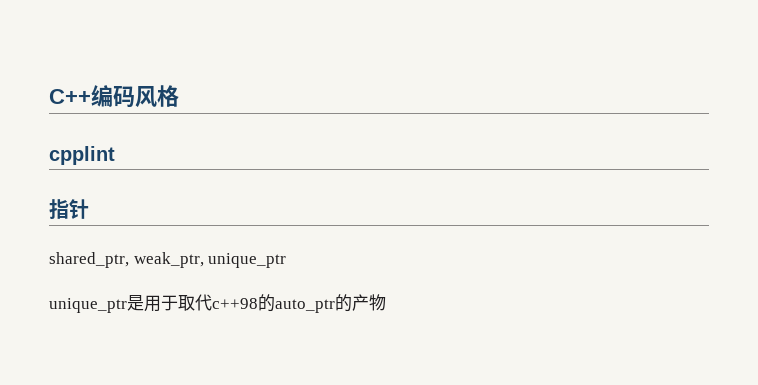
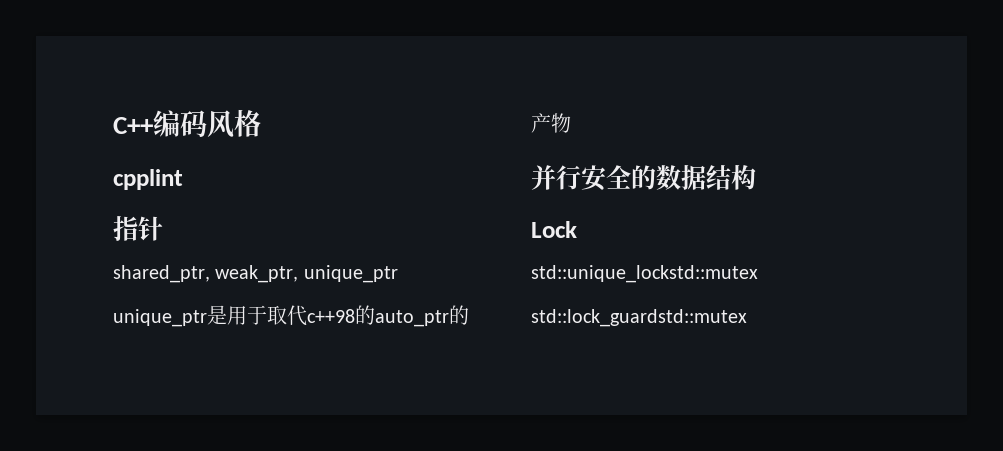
(386, 302) none -> [531,164,756,191] [531,221,577,238] [531,265,758,283] [531,309,747,327] // 并行安全的数据结构 // Lock // std::unique_lockstd::mutex // std::lock_guardstd::mutex

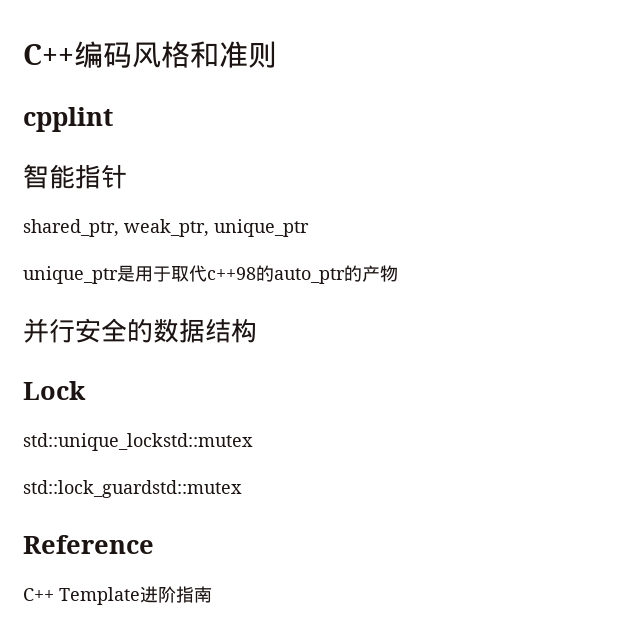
(261, 123) none -> [190,41,277,68] 和准则
(183, 179) none -> [23,164,75,189] 智能
(747, 318) none -> [23,535,154,554] [23,586,212,605] // Reference // C++ Template进阶指南

